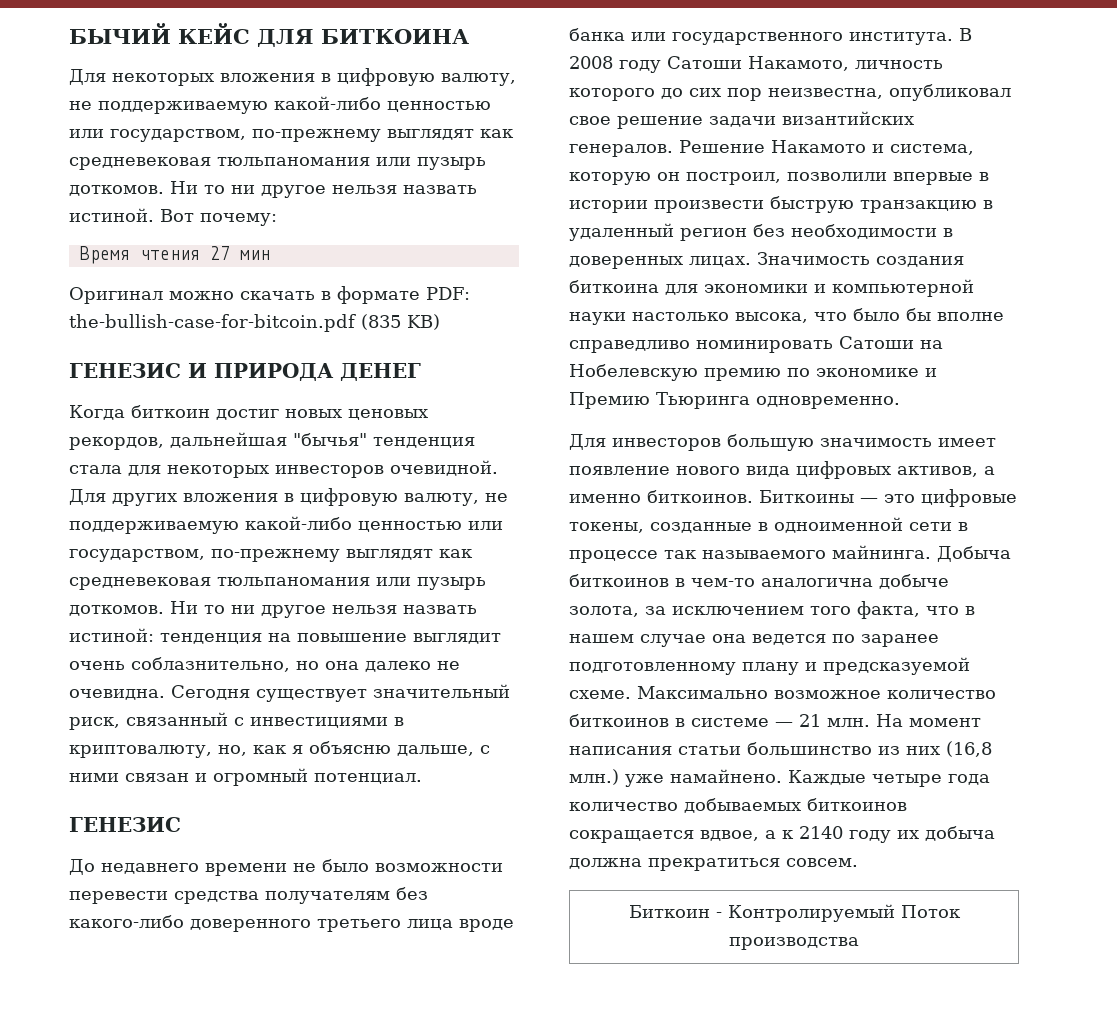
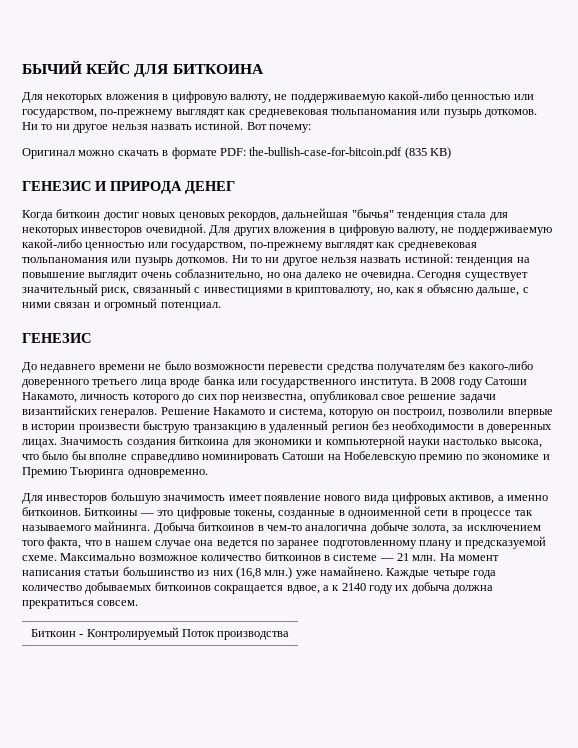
[79,246,270,264] // Время чтения 27 мин -> (311, 128) none

